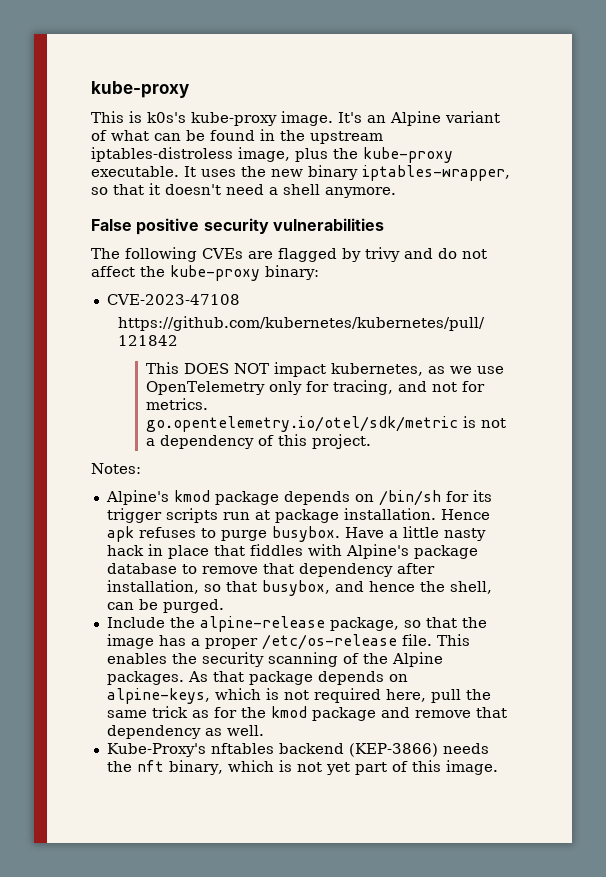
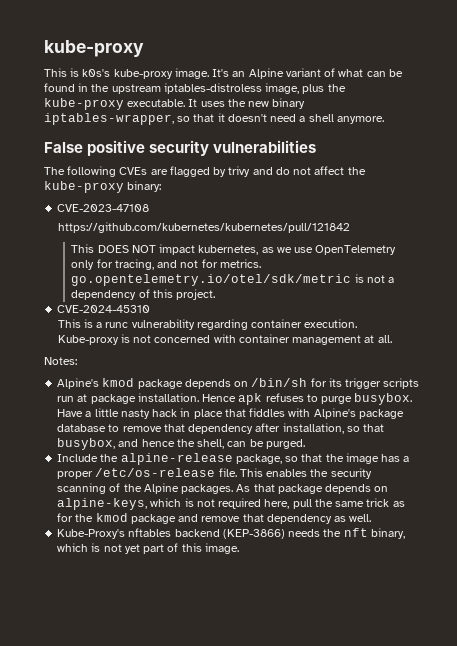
(371, 441) none -> [57,305,151,313] [57,319,358,330] [57,334,392,345] // CVE-2024-45310 // This is a runc vulnerability regarding container execution. Kube-proxy is not concerned with container management at all.

